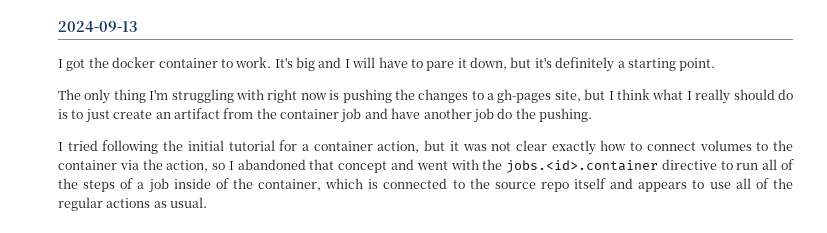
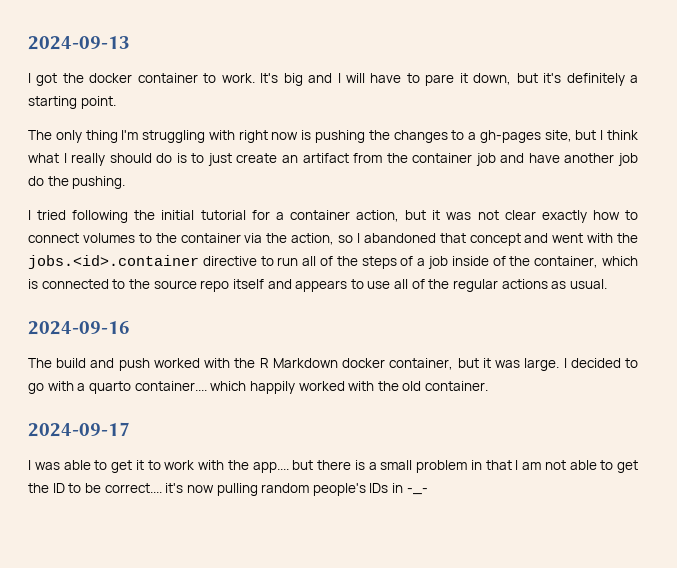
(208, 202) none -> [28,321,130,335] [28,358,638,371] [28,381,489,394] [28,422,130,437] [28,460,638,473] [28,483,428,496] // 2024-09-16 // The build and push worked with the R Markdown docker container, but it was large. I decided to go with a quarto container.... which happily worked with the old container. // 2024-09-17 // I was able to get it to work with the app.... but there is a small problem in that I am not able to get the ID to be correct.... it's now pulling random people's IDs in -_-

